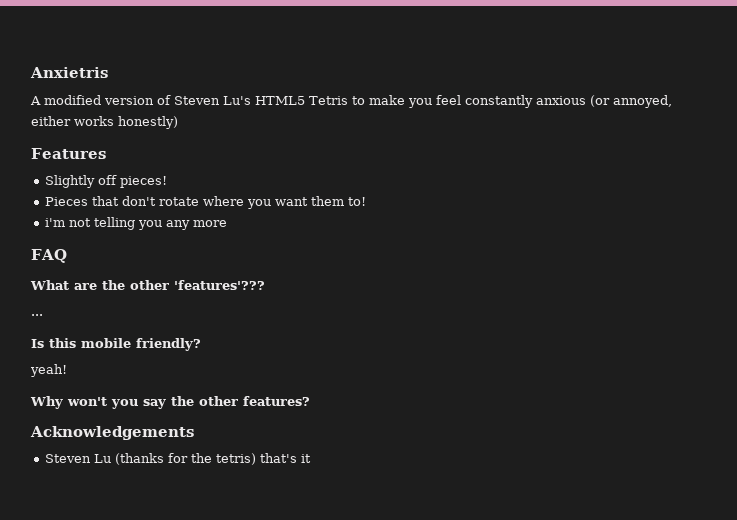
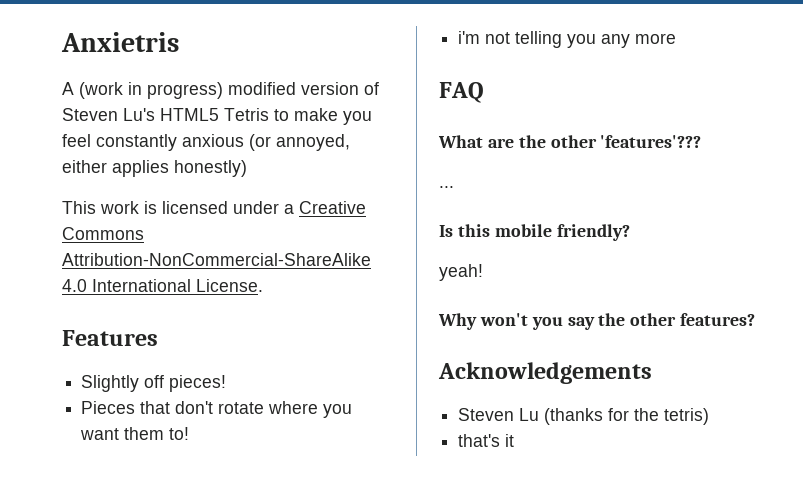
(41, 100) none -> [79,82,223,99] (work in progress)
[74,116,114,126] works -> [112,160,169,177] applies
(178, 122) none -> [62,201,366,214] [62,227,144,240] [62,253,371,266] [62,279,263,292] // This work is licensed under a Creative Commons Attribution-NonCommercial-ShareAlike 4.0 International License.
(257, 459) none -> (710, 416) //

